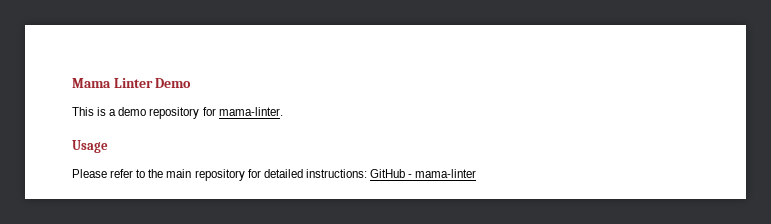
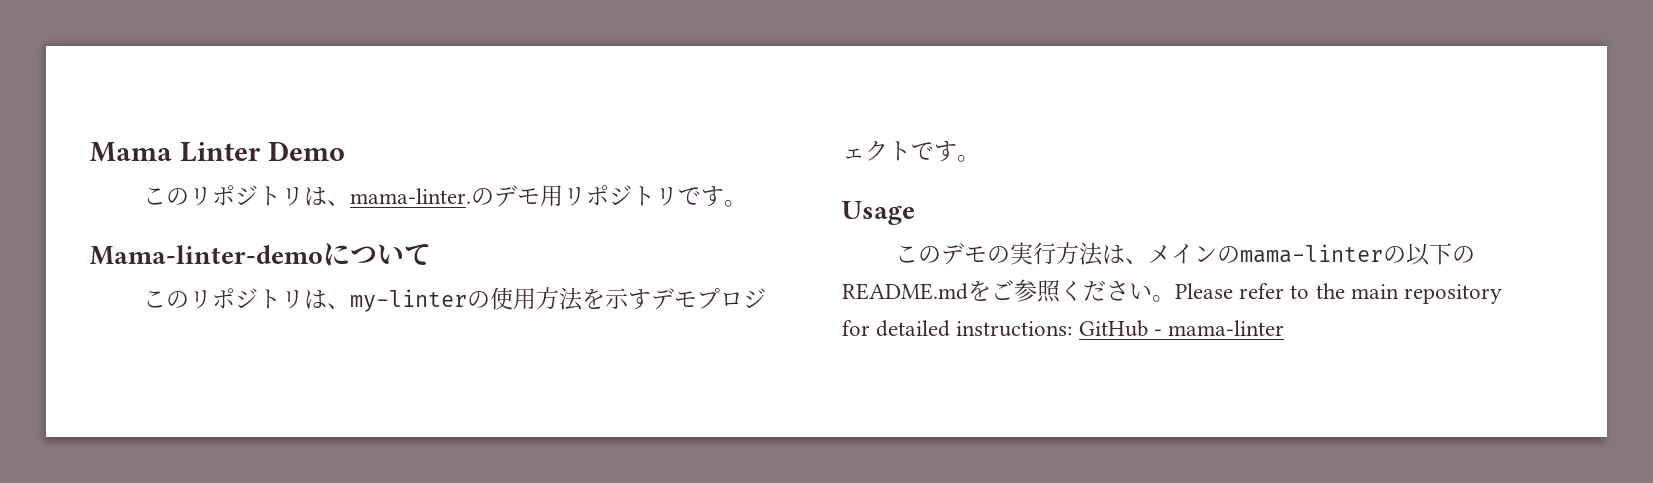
[72,107,283,119] [72,140,108,153] This is a demo repository for mama-linter. // Usage // -> [142,185,747,207] [90,243,431,266] [142,287,766,312] [842,141,980,162] [842,201,915,225] [894,242,1475,266] [842,279,1175,303] このリポジトリは、mama-linter.のデモ用リポジトリです。 // Mama-linter-demoについて // このリポジトリは、my-linterの使用方法を示すデモプロジェクトです。 // Usage // このデモの実行方法は、メインのmama-linterの以下のREADME.mdをご参照ください。

